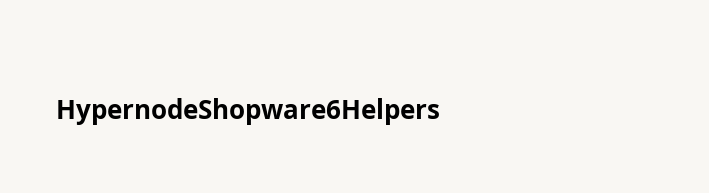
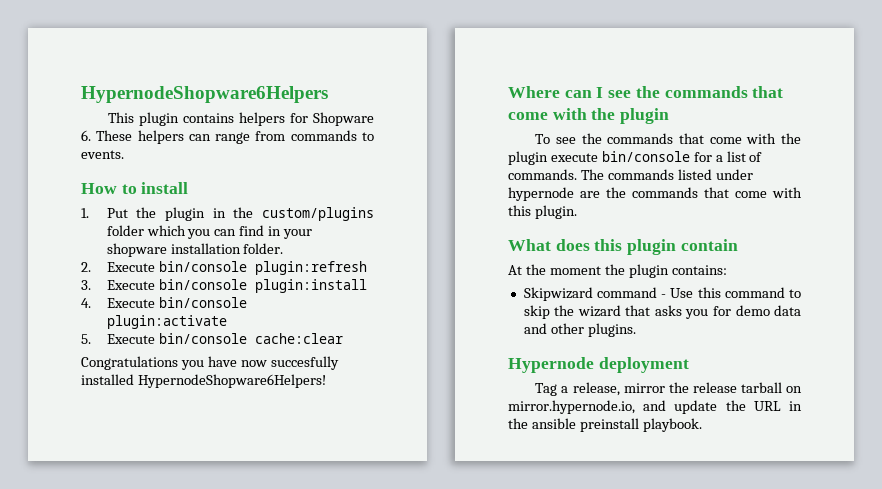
(440, 111) none -> [108,112,374,126] [81,130,374,144] [81,150,124,159] [81,182,189,194] [81,207,374,221] [106,225,313,239] [106,243,284,257] [81,261,367,275] [81,279,367,293] [81,297,247,308] [106,315,227,329] [81,333,343,344] [81,356,339,370] [81,374,326,388] [508,86,784,98] [508,108,670,124] [535,133,801,144] [508,151,763,165] [508,169,753,180] [508,187,802,201] [508,205,577,219] [508,239,738,255] [508,264,727,278] [523,287,801,301] [523,305,801,319] [523,323,636,337] [508,357,689,373] [535,382,802,396] [508,400,802,414] [508,418,702,432] // This plugin contains helpers for Shopware 6. These helpers can range from commands to events. // How to install // 1. Put the plugin in the custom/plugins folder which you can find in your shopware installation folder. // 2. Execute bin/console plugin:refresh // 3. Execute bin/console plugin:install // 4. Execute bin/console plugin:activate // 5. Execute bin/console cache:clear // Congratulations you have now succesfully installed HypernodeShopware6Helpers! // Where can I see the commands that come with the plugin // To see the commands that come with the plugin execute bin/console for a list of commands. The commands listed under hypernode are the commands that come with this plugin. // What does this plugin contain // At the moment the plugin contains: // Skipwizard command - Use this command to skip the wizard that asks you for demo data and other plugins. // Hypernode deployment // Tag a release, mirror the release tarball on mirror.hypernode.io, and update the URL in the ansible preinstall playbook.

